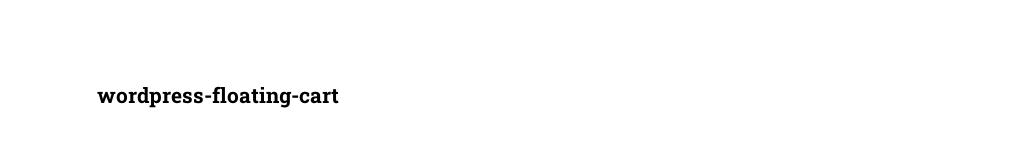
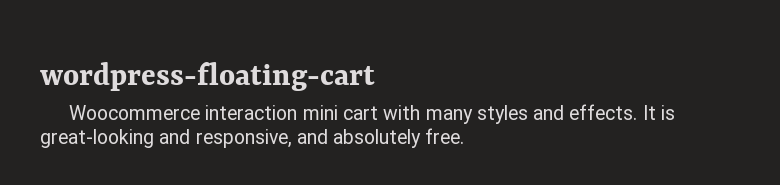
(339, 97) none -> [69,104,675,124] [40,128,465,148] // Woocommerce interaction mini cart with many styles and effects. It is great-looking and responsive, and absolutely free.

